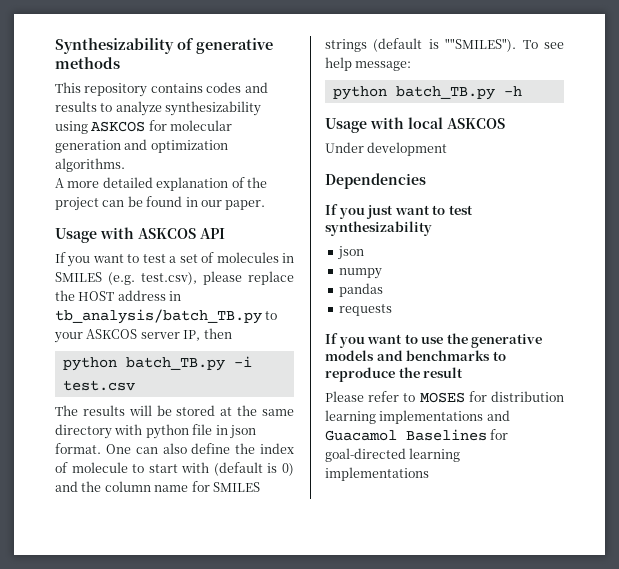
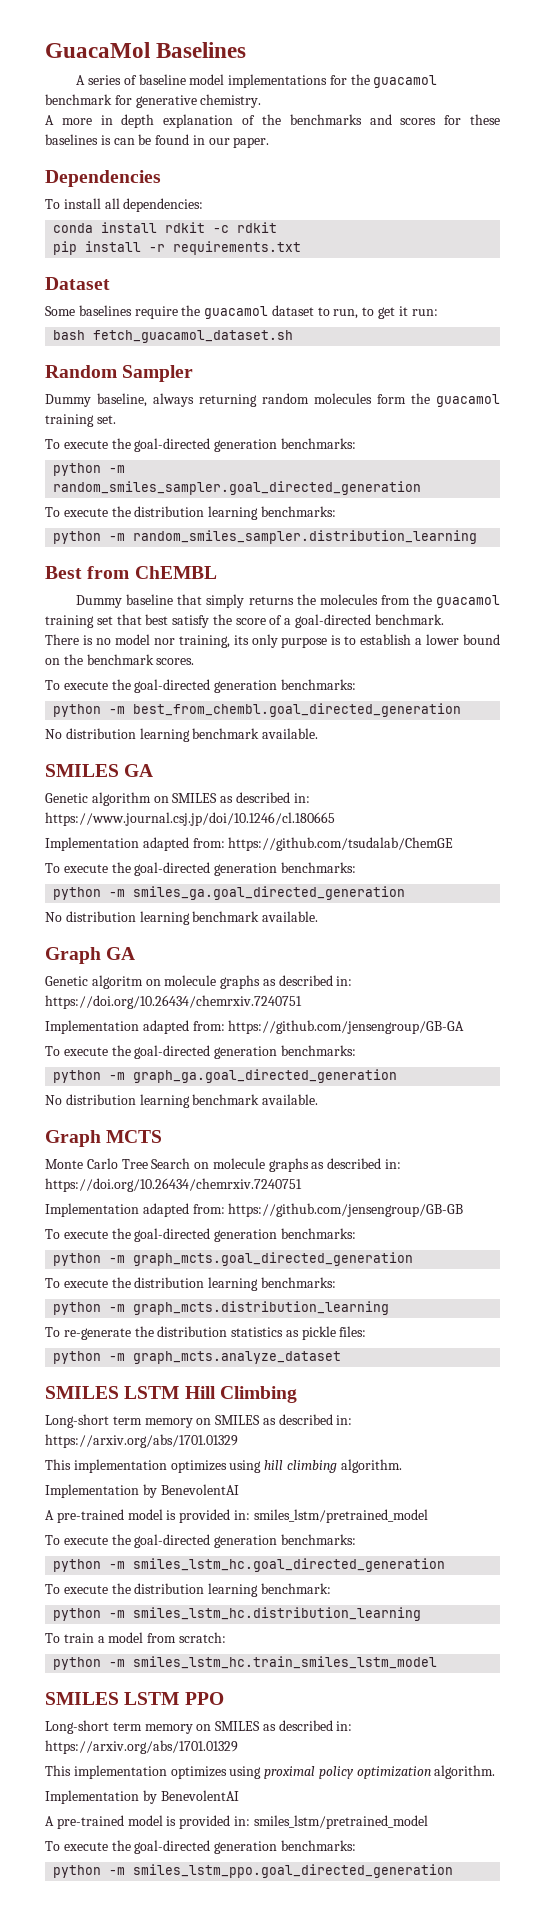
[55,38,273,54] [55,57,120,69] [55,82,268,97] [55,101,262,116] [55,120,233,134] [55,139,228,153] [55,158,125,172] Synthesizability of generative methods // This repository contains codes and results to analyze synthesizability using ASKCOS for molecular generation and optimization algorithms. -> [45,42,247,58] [76,74,438,88] [45,94,262,108] GuacaMol Baselines // A series of baseline model implementations for the guacamol benchmark for generative chemistry.
[102,177,153,188] detailed -> [100,114,155,128] in depth
[55,197,99,211] project -> [289,114,500,125] [45,134,111,145] benchmarks and scores for these baselines is
[55,227,225,243] [55,252,294,267] [55,271,294,285] [55,290,182,301] [55,309,278,324] [54,328,232,343] [62,356,252,371] [62,380,135,391] [55,405,294,416] [55,424,256,439] [55,443,294,454] [55,462,294,476] [55,481,260,492] [325,38,564,52] [325,57,412,71] [332,86,522,100] [325,117,505,133] [325,142,448,156] [325,173,426,189] [325,204,473,219] [325,221,432,236] [337,246,364,260] [338,268,382,279] [338,283,383,297] [338,304,392,316] [325,333,543,348] [325,350,506,361] [325,367,464,382] [325,391,564,403] [325,410,510,424] [325,429,509,441] [325,448,461,462] [325,467,429,481] Usage with ASKCOS API // If you want to test a set of molecules in SMILES (e.g. test.csv), please replace the HOST address in tb_analysis/batch_TB.py to your ASKCOS server IP, then // python batch_TB.py -i test.csv // The results will be stored at the same directory with python file in json format. One can also define the index of molecule to start with (default is 0) and the column name for SMILES strings (default is ""SMILES"). To see help message: // python batch_TB.py -h // Usage with local ASKCOS // Under development // Dependencies // If you just want to test synthesizability // json // numpy // pandas // requests // If you want to use the generative models and benchmarks to reproduce the result // Please refer to MOSES for distribution learning implementations and Guacamol Baselines for goal-directed learning implementations -> [45,170,161,187] [45,198,204,212] [53,222,278,233] [53,241,302,255] [45,277,110,290] [45,305,438,319] [53,330,294,343] [45,365,194,382] [45,393,500,407] [45,414,116,427] [45,438,356,452] [53,463,126,476] [53,481,422,495] [45,506,336,520] [53,530,478,544] [45,566,217,579] [76,594,501,608] [45,614,444,628] [45,634,501,648] [45,654,195,665] [45,679,356,693] [53,703,462,717] [45,728,319,742] [45,764,154,777] [45,792,310,806] [45,812,335,826] [45,837,454,851] [45,862,356,876] [53,886,406,900] [45,911,319,925] [45,947,136,964] [45,975,353,989] [45,995,302,1009] [45,1020,465,1034] [45,1045,356,1059] [53,1069,398,1083] [45,1094,319,1108] [45,1130,163,1147] [45,1158,402,1172] [45,1178,302,1192] [45,1203,464,1217] [45,1228,356,1242] [53,1252,414,1266] [45,1277,336,1291] [53,1301,390,1315] [45,1326,367,1340] [53,1351,342,1364] [45,1386,297,1403] [45,1414,353,1428] [45,1434,238,1448] [45,1459,402,1473] [45,1484,239,1498] [45,1509,428,1523] [45,1534,356,1548] [53,1558,446,1572] [45,1583,331,1597] [53,1607,422,1621] [45,1632,226,1643] [53,1656,438,1670] [45,1692,224,1705] [45,1720,353,1734] [45,1740,238,1754] [45,1765,496,1779] [45,1790,239,1804] [45,1815,428,1829] [45,1840,356,1854] [53,1864,454,1878] Dependencies // To install all dependencies: // conda install rdkit -c rdkit // pip install -r requirements.txt // Dataset // Some baselines require the guacamol dataset to run, to get it run: // bash fetch_guacamol_dataset.sh // Random Sampler // Dummy baseline, always returning random molecules form the guacamol training set. // To execute the goal-directed generation benchmarks: // python -m random_smiles_sampler.goal_directed_generation // To execute the distribution learning benchmarks: // python -m random_smiles_sampler.distribution_learning // Best from ChEMBL // Dummy baseline that simply returns the molecules from the guacamol training set that best satisfy the score of a goal-directed benchmark. // There is no model nor training, its only purpose is to establish a lower bound on the benchmark scores. // To execute the goal-directed generation benchmarks: // python -m best_from_chembl.goal_directed_generation // No distribution learning benchmark available. // SMILES GA // Genetic algorithm on SMILES as described in: https://www.journal.csj.jp/doi/10.1246/cl.180665 // Implementation adapted from: https://github.com/tsudalab/ChemGE // To execute the goal-directed generation benchmarks: // python -m smiles_ga.goal_directed_generation // No distribution learning benchmark available. // Graph GA // Genetic algoritm on molecule graphs as described in: https://doi.org/10.26434/chemrxiv.7240751 // Implementation adapted from: https://github.com/jensengroup/GB-GA // To execute the goal-directed generation benchmarks: // python -m graph_ga.goal_directed_generation // No distribution learning benchmark available. // Graph MCTS // Monte Carlo Tree Search on molecule graphs as described in: https://doi.org/10.26434/chemrxiv.7240751 // Implementation adapted from: https://github.com/jensengroup/GB-GB // To execute the goal-directed generation benchmarks: // python -m graph_mcts.goal_directed_generation // To execute the distribution learning benchmarks: // python -m graph_mcts.distribution_learning // To re-generate the distribution statistics as pickle files: // python -m graph_mcts.analyze_dataset // SMILES LSTM Hill Climbing // Long-short term memory on SMILES as described in: https://arxiv.org/abs/1701.01329 // This implementation optimizes using hill climbing algorithm. // Implementation by BenevolentAI // A pre-trained model is provided in: smiles_lstm/pretrained_model // To execute the goal-directed generation benchmarks: // python -m smiles_lstm_hc.goal_directed_generation // To execute the distribution learning benchmark: // python -m smiles_lstm_hc.distribution_learning // To train a model from scratch: // python -m smiles_lstm_hc.train_smiles_lstm_model // SMILES LSTM PPO // Long-short term memory on SMILES as described in: https://arxiv.org/abs/1701.01329 // This implementation optimizes using proximal policy optimization algorithm. // Implementation by BenevolentAI // A pre-trained model is provided in: smiles_lstm/pretrained_model // To execute the goal-directed generation benchmarks: // python -m smiles_lstm_ppo.goal_directed_generation

